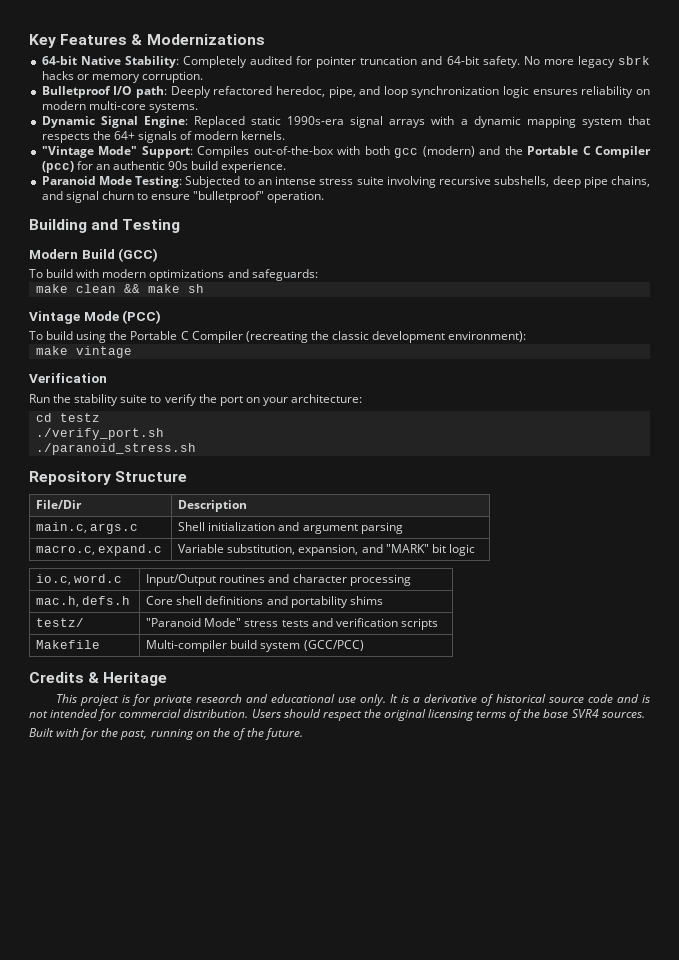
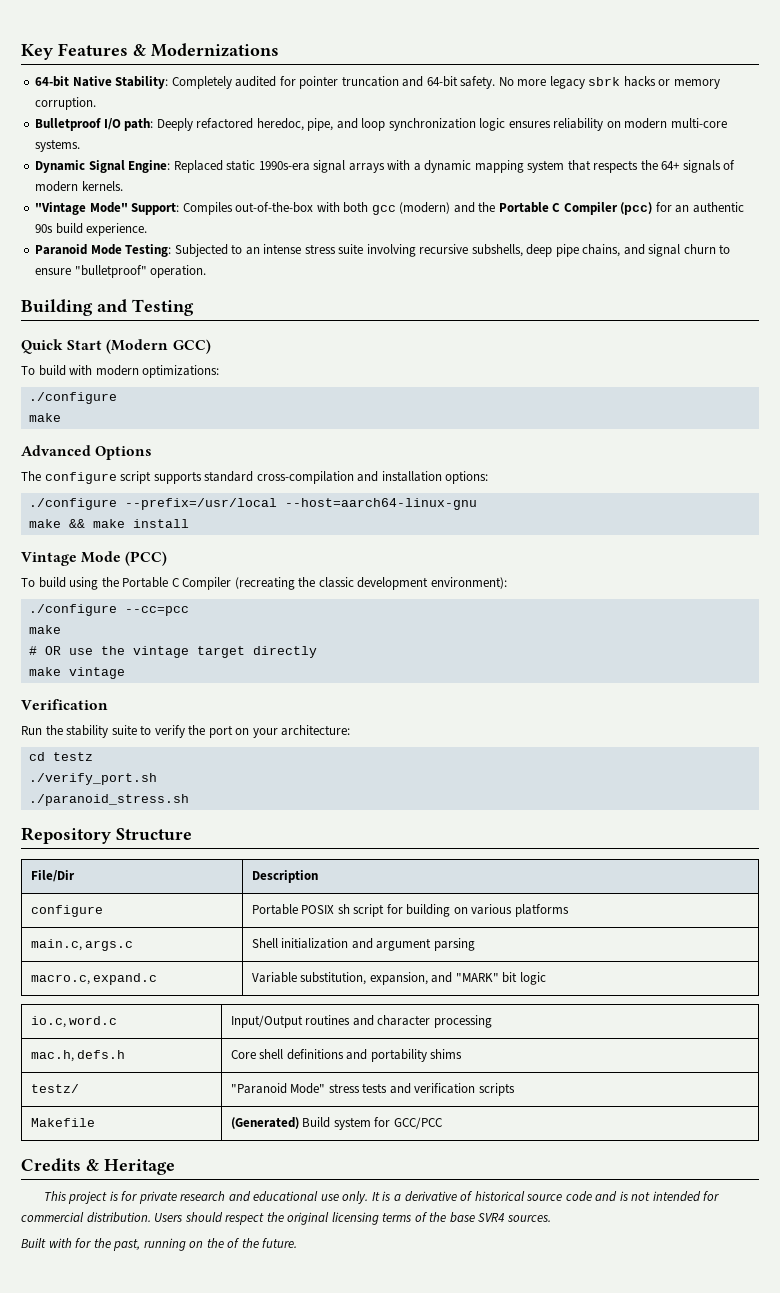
[29,248,159,262] Modern Build (GCC) -> [21,339,211,354] Quick Start (Modern GCC)
[149,269,318,281] [35,284,116,293] optimizations and safeguards: // make clean -> [142,365,220,378] [28,392,117,404] [28,413,61,422] [21,445,153,460] [21,471,489,484] [28,498,477,510] [28,519,61,528] optimizations: // ./configure // make // Advanced Options // The configure script supports standard cross-compilation and installation options: // ./configure --prefix=/usr/local --host=aarch64-linux-gnu // make
[187,284,204,293] sh -> [132,519,189,528] install
(527, 336) none -> [28,604,189,616] [28,625,61,634] [28,646,317,658] // ./configure --cc=pcc // make // # OR use the vintage target directly
(248, 506) none -> [30,905,103,917] [251,904,569,917] // configure | Portable POSIX sh script for building on various platforms
[146,640,364,652] Multi-compiler build system (GCC/PCC) -> [230,1117,442,1130] (Generated) Build system for GCC/PCC

